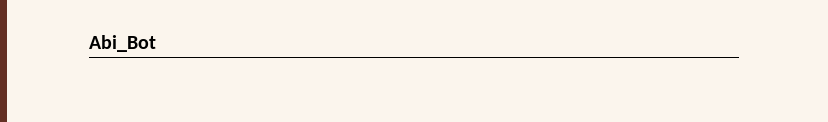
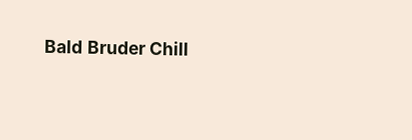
[89,35,156,52] Abi_Bot -> [44,39,190,56] Bald Bruder Chill

